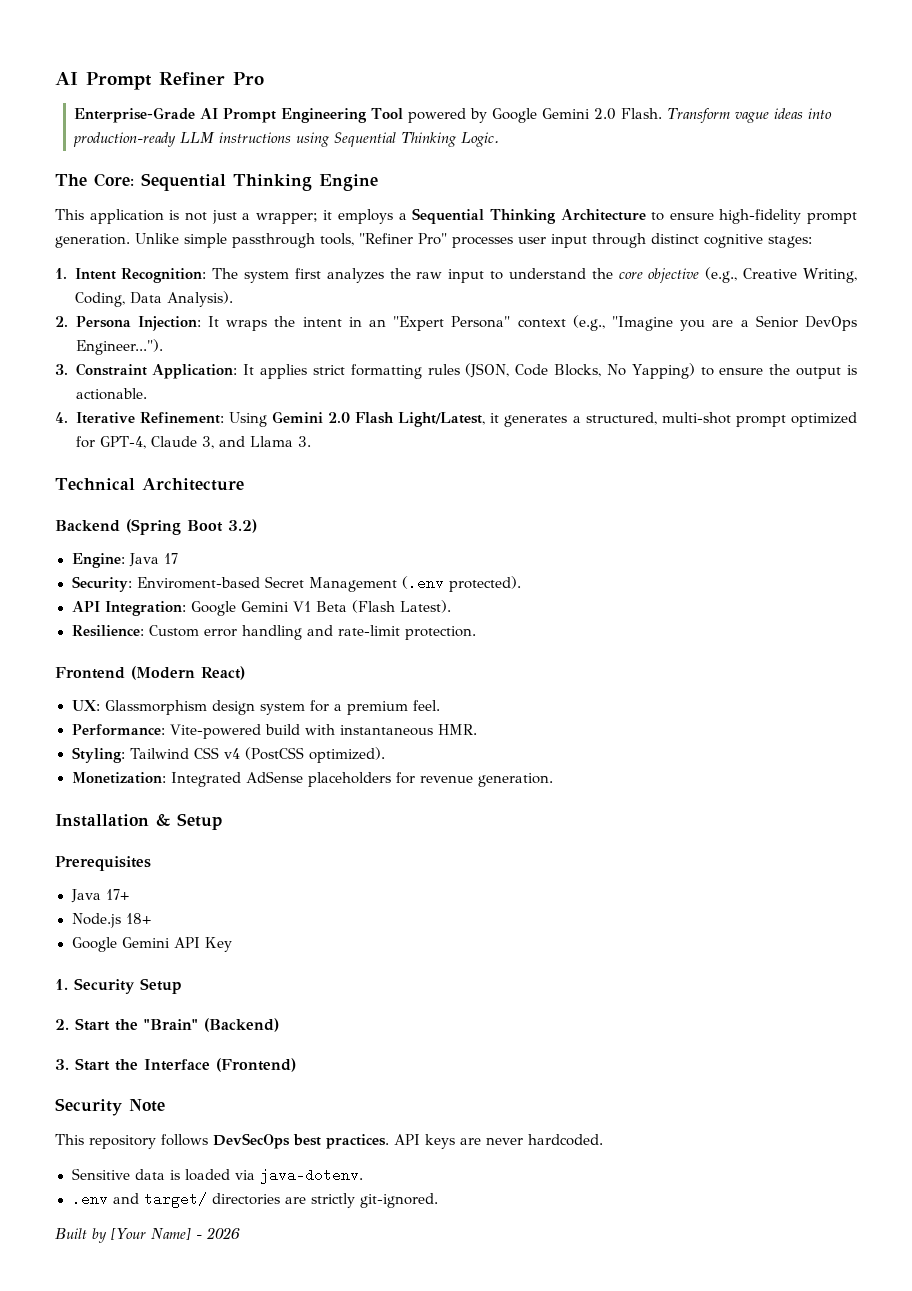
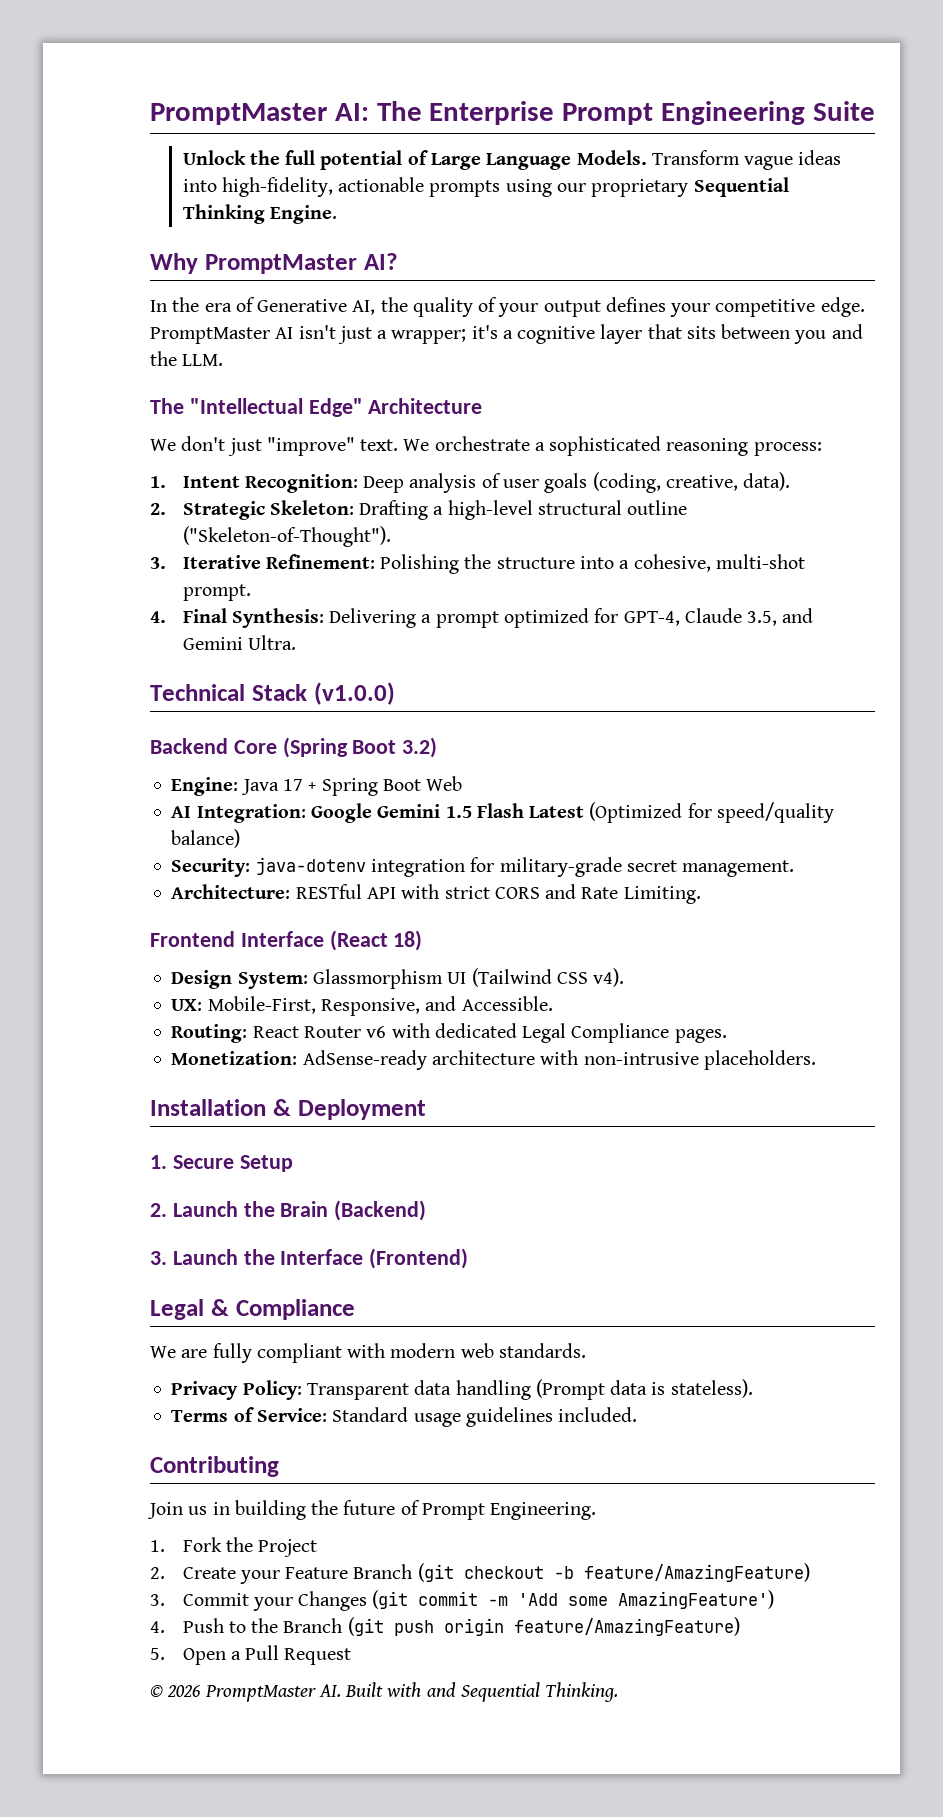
[55,72,264,90] [73,107,832,123] [72,132,499,147] [55,173,378,191] [55,208,857,224] [55,233,812,248] [55,267,858,283] [74,291,233,307] [55,315,858,331] [75,339,164,355] [55,363,857,379] [75,388,147,400] [55,411,731,427] AI Prompt Refiner Pro // Enterprise-Grade AI Prompt Engineering Tool powered by Google Gemini 2.0 Flash. Transform vague ideas into production-ready LLM instructions using Sequential Thinking Logic. // The Core: Sequential Thinking Engine // This application is not just a wrapper; it employs a Sequential Thinking Architecture to ensure high-fidelity prompt generation. Unlike simple passthrough tools, "Refiner Pro" processes user input through distinct cognitive stages: // 1. Intent Recognition: The system first analyzes the raw input to understand the core objective (e.g., Creative Writing, Coding, Data Analysis). // 2. Persona Injection: It wraps the intent in an "Expert Persona" context (e.g., "Imagine you are a Senior DevOps Engineer..."). // 3. Constraint Application: It applies strict formatting rules (JSON, Code Blocks, No Yapping) to ensure the output is actionable. // 4. Iterative Refinement: Using Gemini 2.0 Flash Light/Latest, it generates a structured, multi-shot -> [150,101,875,125] [182,150,842,170] [182,177,789,197] [182,204,337,224] [150,253,398,274] [150,297,865,317] [150,324,863,344] [150,351,224,366] [150,398,483,417] [150,436,822,456] [150,472,791,493] [150,500,688,520] [182,526,391,547] [150,554,805,574] [182,584,251,601] [150,608,432,628] PromptMaster AI: The Enterprise Prompt Engineering Suite // Unlock the full potential of Large Language Models. Transform vague ideas into high-fidelity, actionable prompts using our proprietary Sequential Thinking Engine. // Why PromptMaster AI? // In the era of Generative AI, the quality of your output defines your competitive edge. PromptMaster AI isn't just a wrapper; it's a cognitive layer that sits between you and the LLM. // The "Intellectual Edge" Architecture // We don't just "improve" text. We orchestrate a sophisticated reasoning process: // 1. Intent Recognition: Deep analysis of user goals (coding, creative, data). // 2. Strategic Skeleton: Drafting a high-level structural outline ("Skeleton-of-Thought"). // 3. Iterative Refinement: Polishing the structure into a cohesive, multi-shot prompt. // 4. Final Synthesis: Delivering a
[201,436,311,449] 3, and Llama 3. -> [747,608,814,626] [182,635,296,650] 3.5, and Gemini Ultra.
[141,478,244,491] Architecture -> [251,682,395,705] Stack (v1.0.0)
(120, 526) none -> [233,740,277,754] Core
[71,576,521,592] [71,600,451,616] [71,625,476,640] [55,666,245,680] [71,700,440,715] [71,724,477,739] [71,747,386,763] [71,771,553,787] [55,813,222,830] [55,856,151,871] [70,889,129,903] [71,913,151,928] [71,937,232,952] [55,978,135,994] // Security: Enviroment-based Secret Management (.env protected). // API Integration: Google Gemini V1 Beta (Flash Latest). // Resilience: Custom error handling and rate-limit protection. // Frontend (Modern React) // UX: Glassmorphism design system for a premium feel. // Performance: Vite-powered build with instantaneous HMR. // Styling: Tailwind CSS v4 (PostCSS optimized). // Monetization: Integrated AdSense placeholders for revenue generation. // Installation & Setup // Prerequisites // Java 17+ // Node.js 18+ // Google Gemini API Key // 1. Security -> [308,776,463,796] [171,802,834,823] [171,829,241,848] [171,857,795,877] [171,884,701,904] [150,930,423,951] [171,968,625,989] [171,996,553,1016] [171,1023,727,1043] [171,1050,816,1070] [150,1099,426,1120] [150,1155,234,1169] + Spring Boot Web // AI Integration: Google Gemini 1.5 Flash Latest (Optimized for speed/quality balance) // Security: java-dotenv integration for military-grade secret management. // Architecture: RESTful API with strict CORS and Rate Limiting. // Frontend Interface (React 18) // Design System: Glassmorphism UI (Tailwind CSS v4). // UX: Mobile-First, Responsive, and Accessible. // Routing: React Router v6 with dedicated Legal Compliance pages. // Monetization: AdSense-ready architecture with non-intrusive placeholders. // Installation & Deployment // 1. Secure
[75,1018,198,1031] Start the "Brain" -> [172,1201,329,1217] Launch the Brain
[75,1058,110,1071] Start -> [172,1249,238,1265] Launch
[55,1098,165,1116] [55,1133,603,1149] [71,1168,363,1184] [71,1192,438,1208] [55,1227,240,1243] Security Note // This repository follows DevSecOps best practices. API keys are never hardcoded. // Sensitive data is loaded via java-dotenv. // .env and target/ directories are strictly git-ignored. // Built by [Your Name] - 2026 -> [150,1299,355,1320] [150,1343,586,1363] [171,1379,753,1400] [171,1407,638,1427] [150,1456,279,1477] [147,1500,597,1520] [150,1537,318,1557] [150,1563,810,1584] [150,1590,775,1611] [150,1617,740,1636] [150,1645,352,1665] [150,1682,619,1702] Legal & Compliance // We are fully compliant with modern web standards. // Privacy Policy: Transparent data handling (Prompt data is stateless). // Terms of Service: Standard usage guidelines included. // Contributing // Join us in building the future of Prompt Engineering. // 1. Fork the Project // 2. Create your Feature Branch (git checkout -b feature/AmazingFeature) // 3. Commit your Changes (git commit -m 'Add some AmazingFeature') // 4. Push to the Branch (git push origin feature/AmazingFeature) // 5. Open a Pull Request // © 2026 PromptMaster AI. Built with and Sequential Thinking.

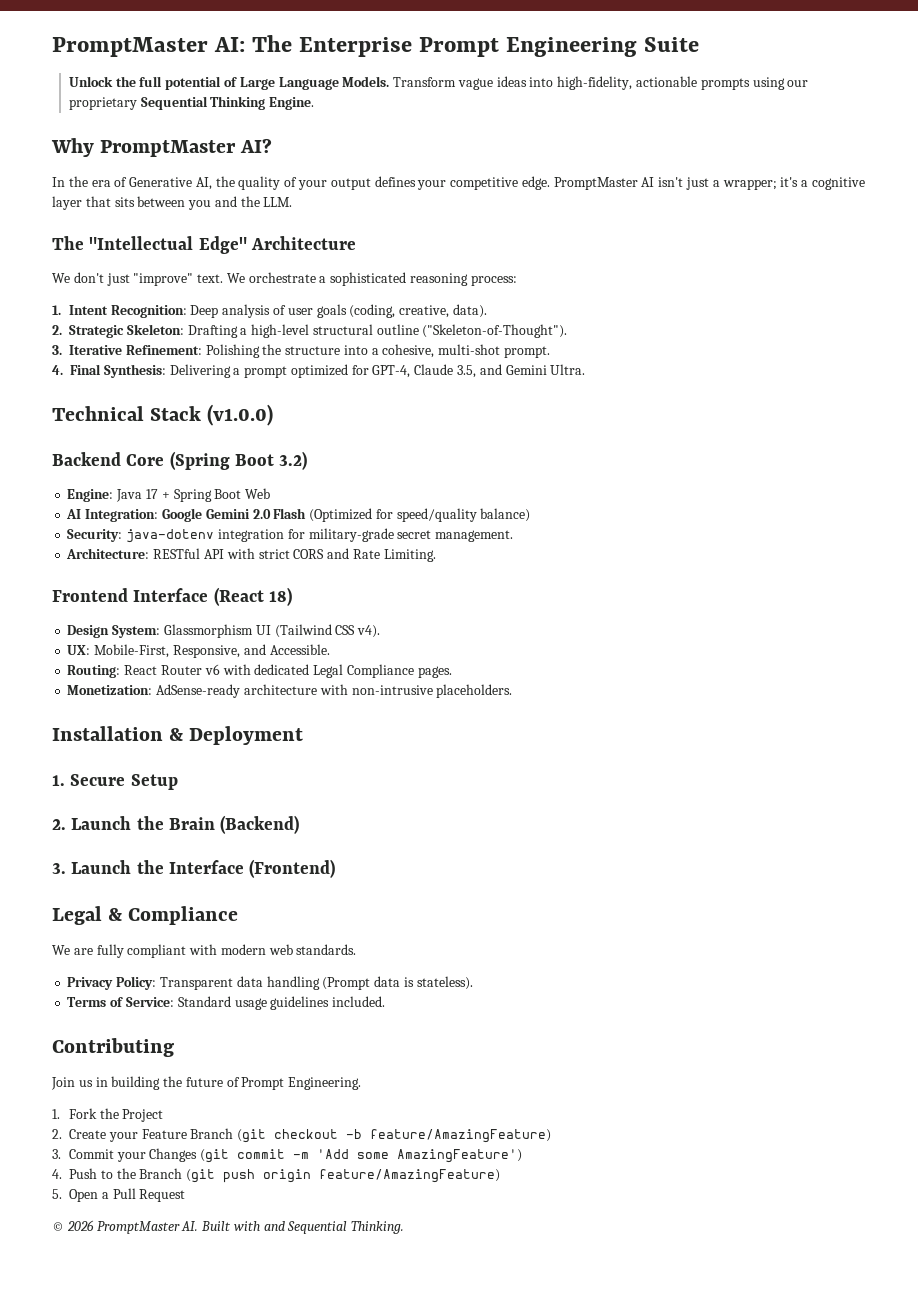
[445,803,585,818] 1.5 Flash Latest -> [252,508,307,519] 2.0 Flash

